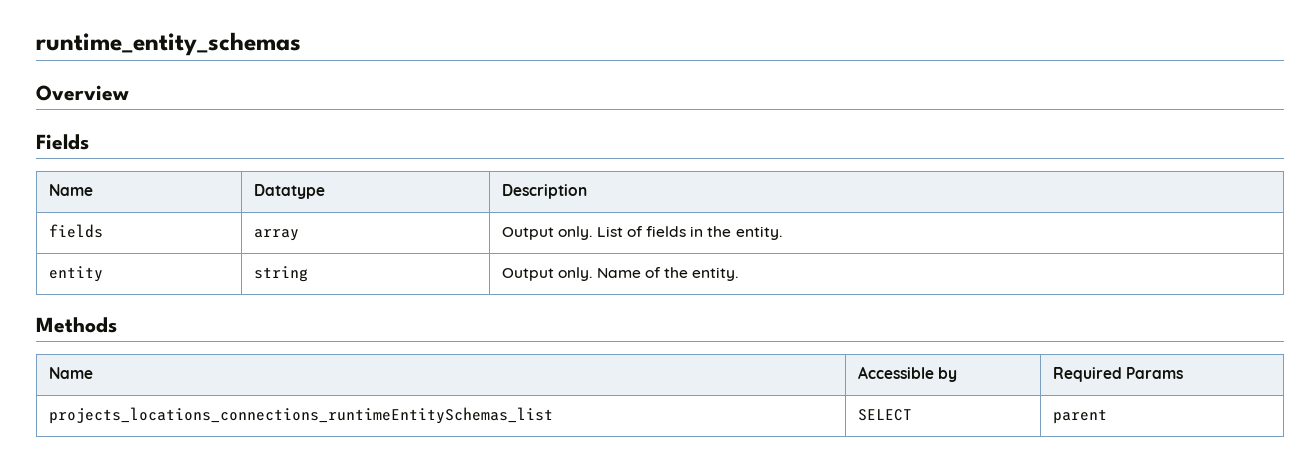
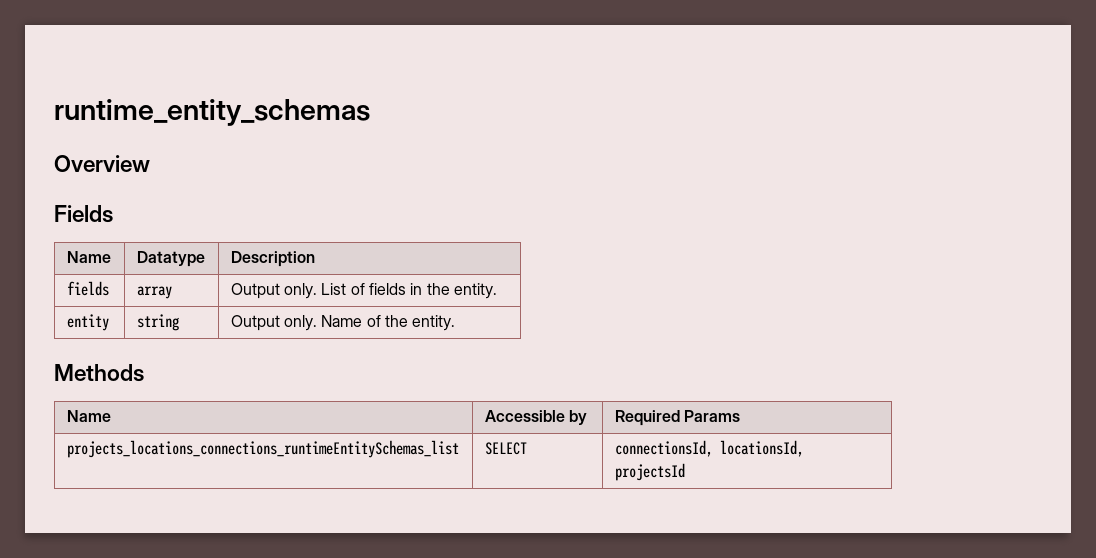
[1053,409,1108,424] parent -> [614,440,804,457] [614,463,685,481] connectionsId, locationsId, projectsId

